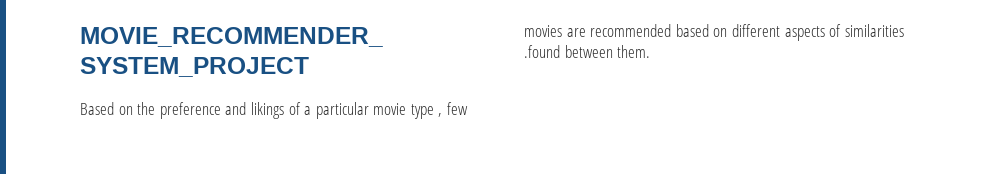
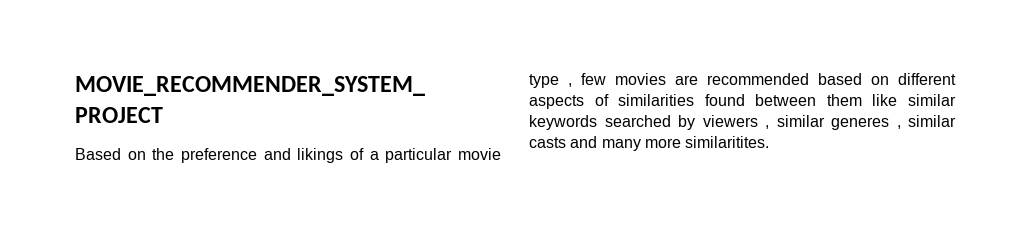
[524,45,651,58] .found between them. -> [704,94,956,106] [529,115,956,130] [529,136,770,151] found between them like similar keywords searched by viewers , similar generes , similar casts and many more similaritites.

